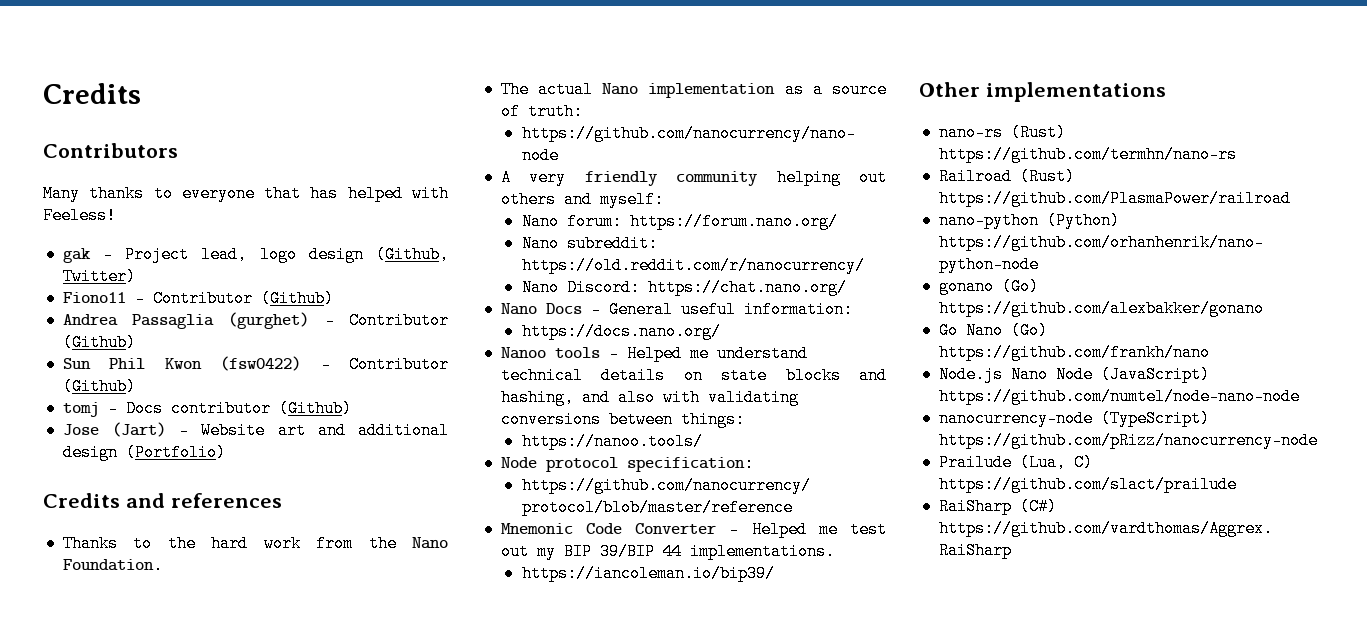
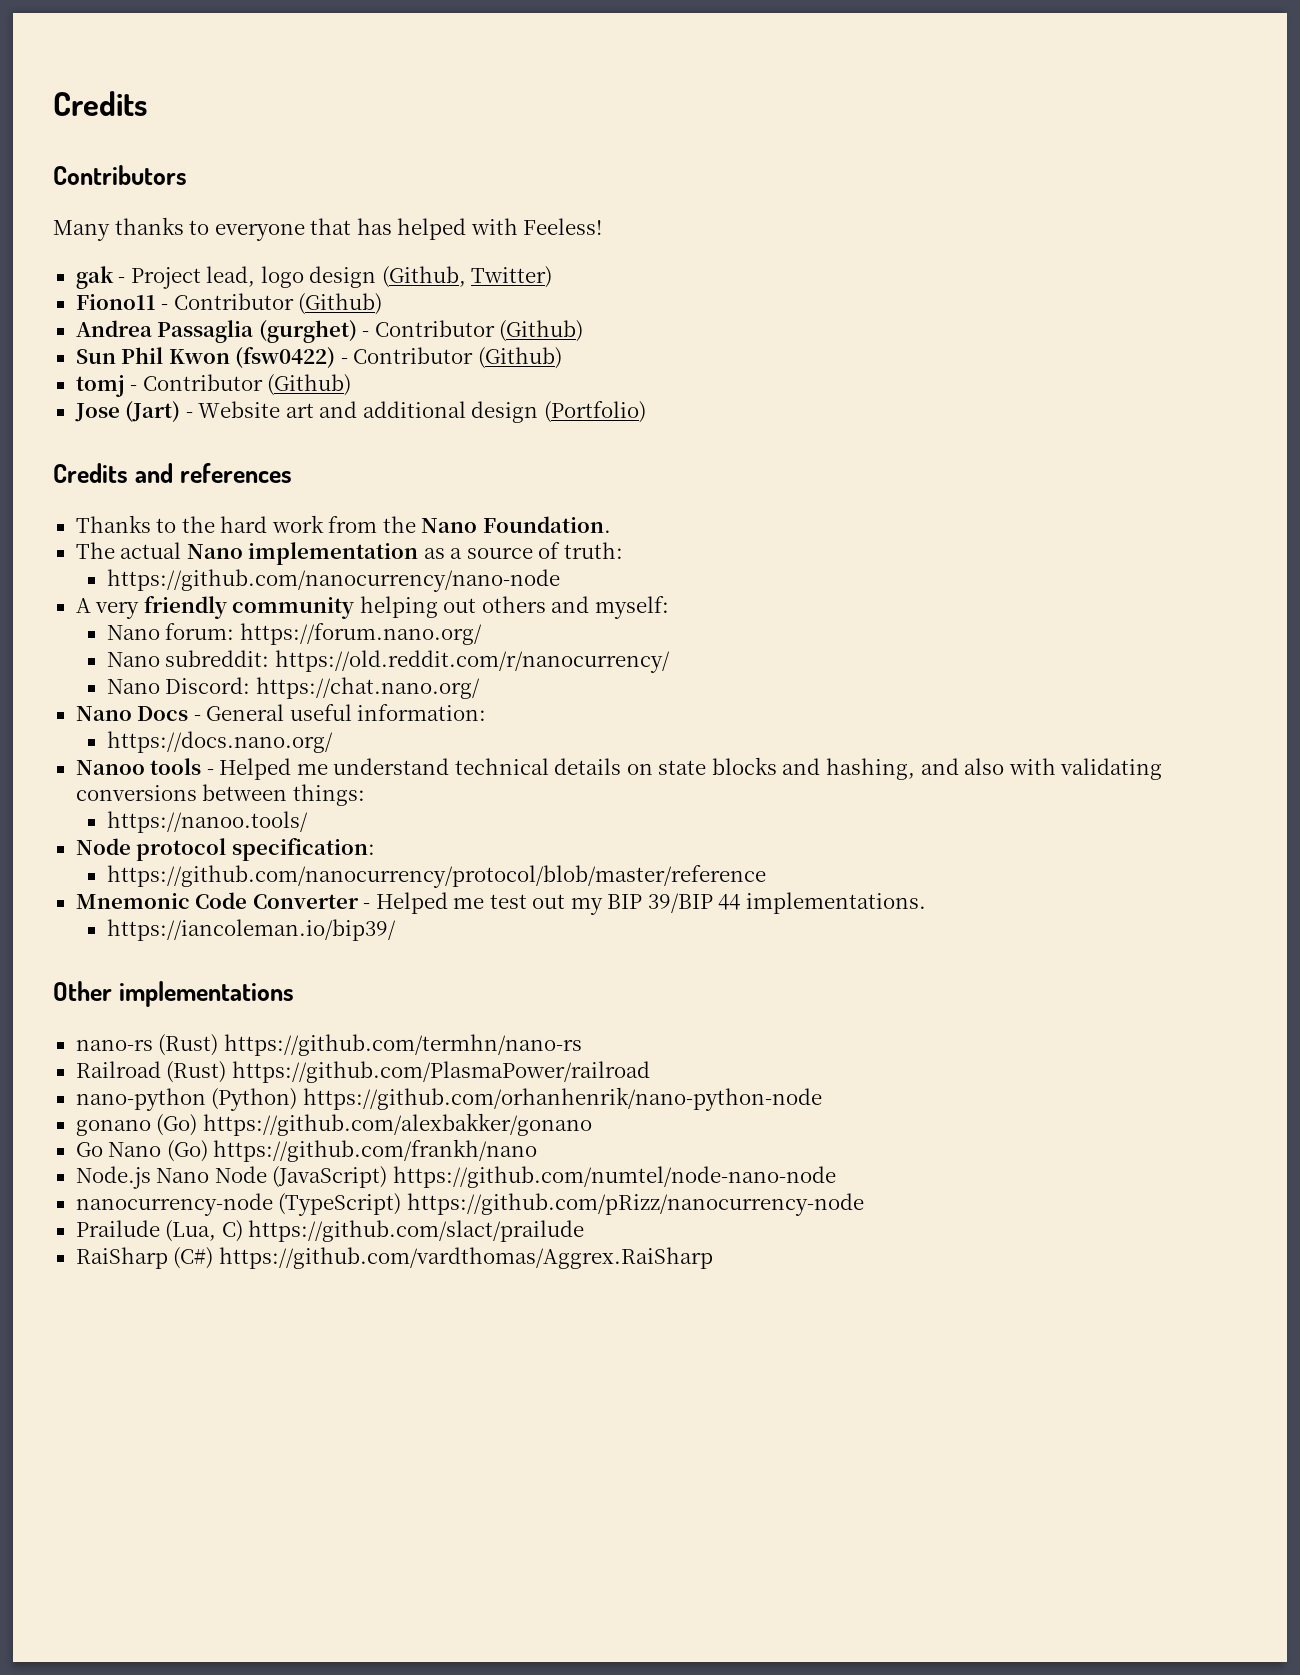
[125,400,271,417] Docs contributor -> [142,374,263,391] Contributor

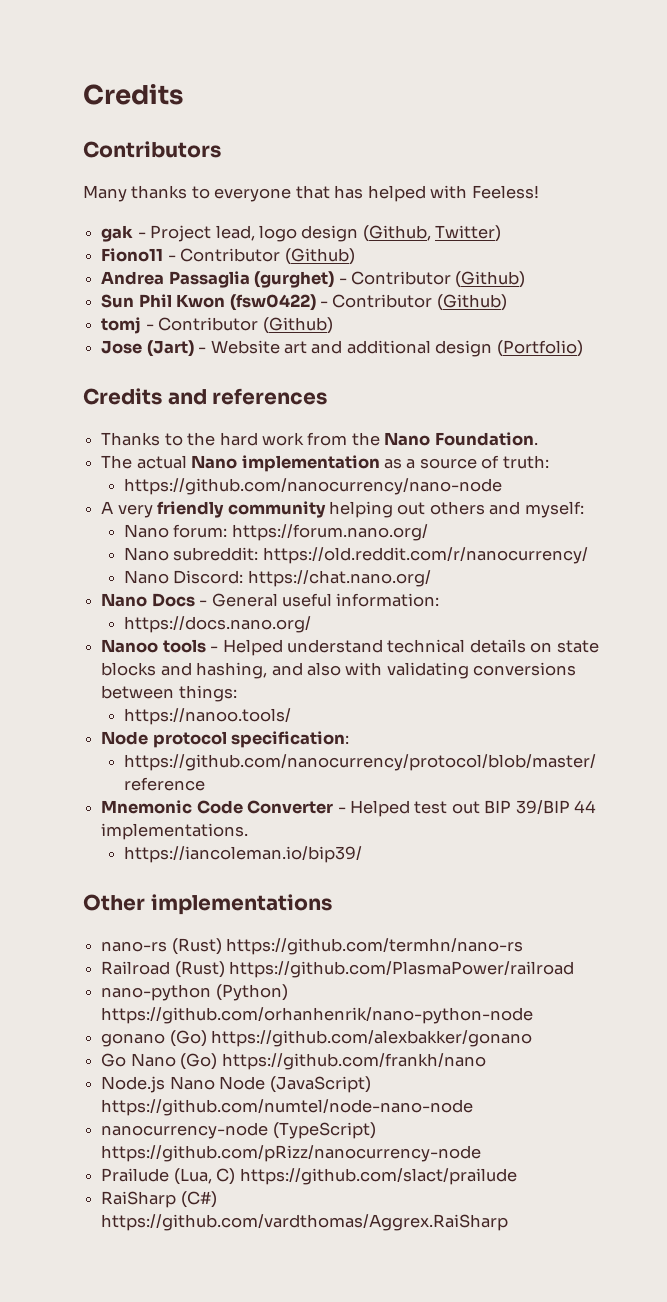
[296,763,328,775] me -> (283, 647) none
[453,897,485,909] me -> (410, 808) none
[570,897,603,915] my -> (480, 807) none

